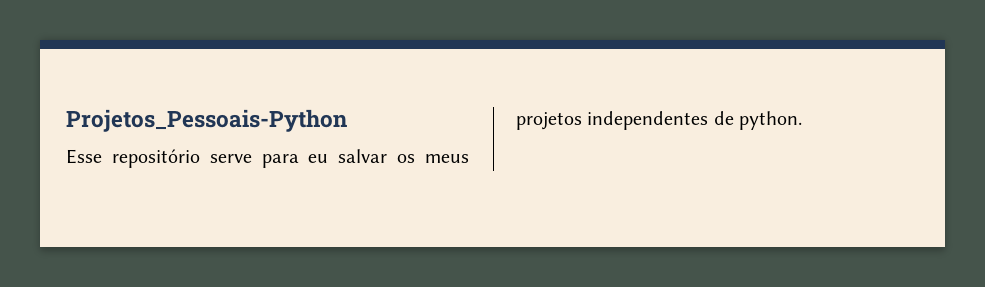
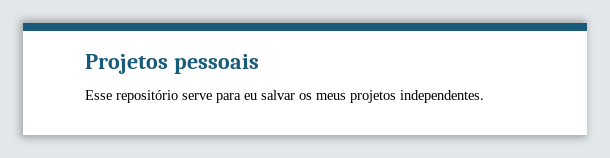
[66,109,347,132] Projetos_Pessoais-Python -> [85,54,259,74] Projetos pessoais
[587,111,803,130] independentes de python. -> [400,90,484,103] independentes.

